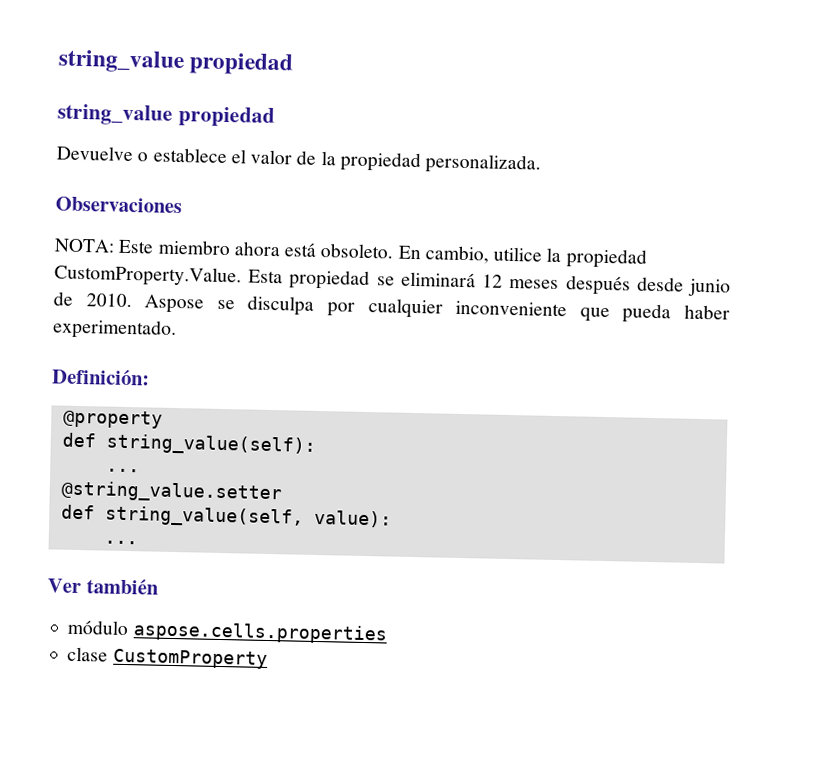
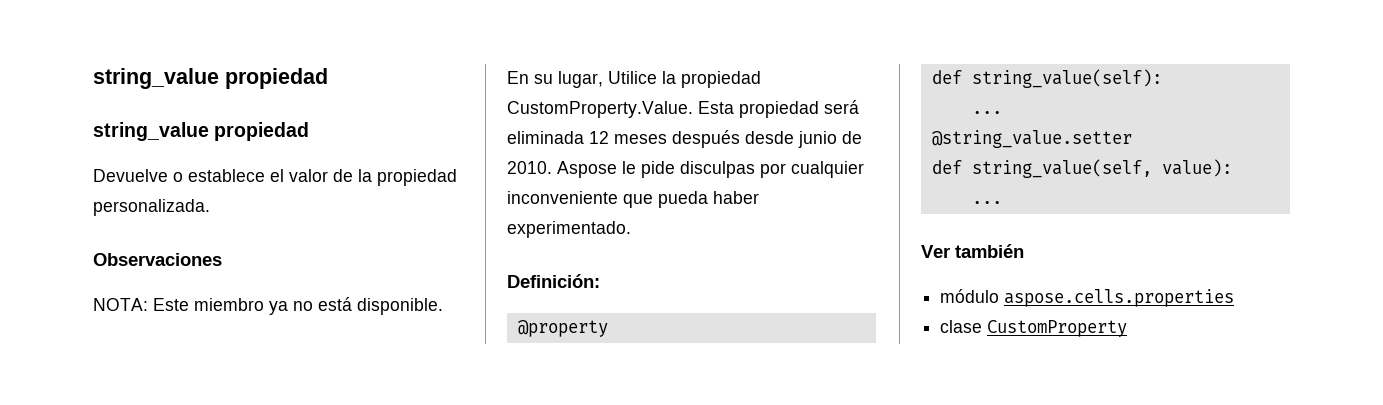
[233,241,543,264] ahora está obsoleto. En cambio, utilice -> [269,297,443,315] [507,71,657,88] ya no está disponible. En su lugar, Utilice
[376,271,476,288] se eliminará -> [824,100,859,114] [507,131,584,144] será eliminada
[216,295,315,316] se disculpa -> [622,161,755,178] le pide disculpas

